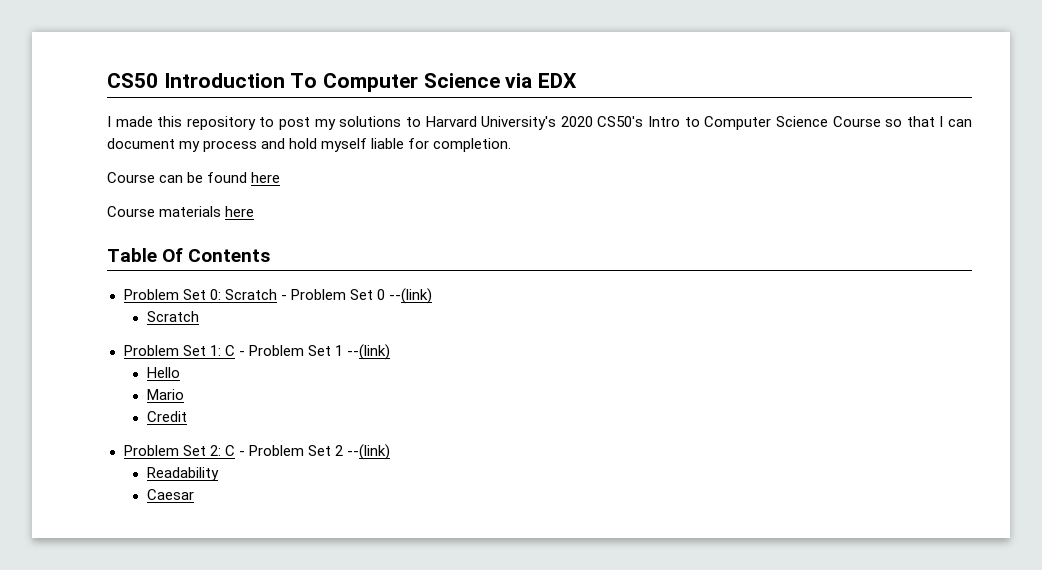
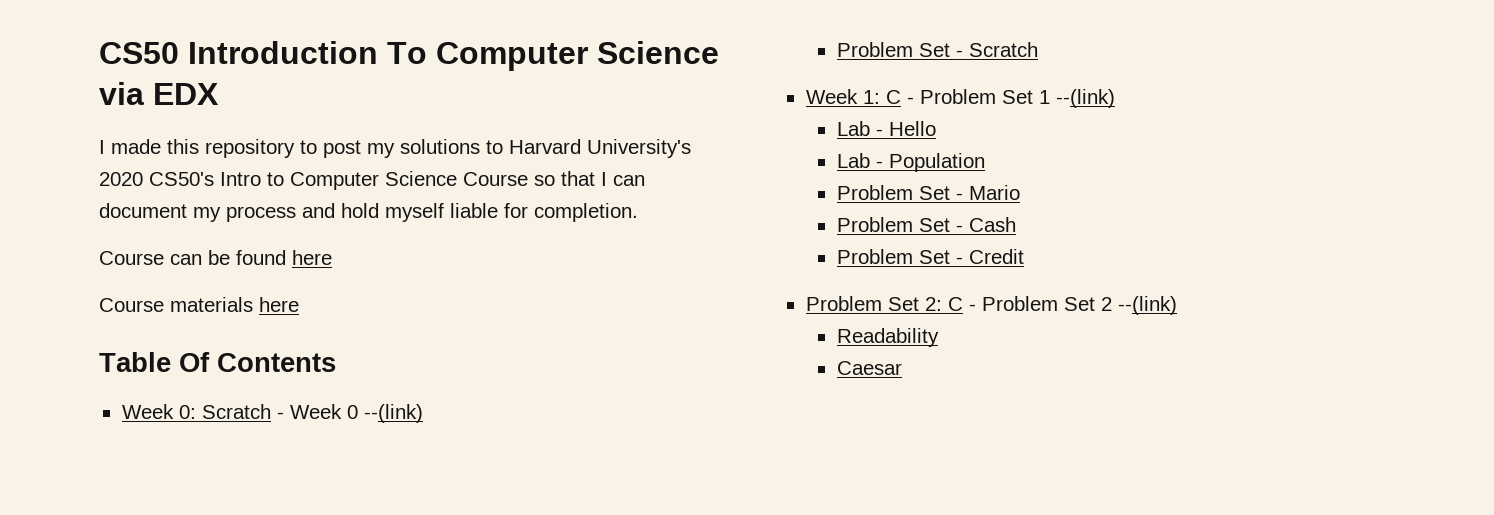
[123,289,206,300] Problem Set -> [121,404,174,419] Week
[290,289,373,300] Problem Set -> [289,404,342,419] Week
(432, 296) none -> [836,42,963,57] Problem Set -
[123,345,206,356] Problem Set -> [805,89,858,104] Week
(390, 352) none -> [836,121,883,136] Lab -
[146,389,184,400] Mario // -> [836,153,985,172] [836,185,1020,200] [836,217,1016,232] [836,249,963,264] Lab - Population // Problem Set - Mario // Problem Set - Cash // Problem Set -

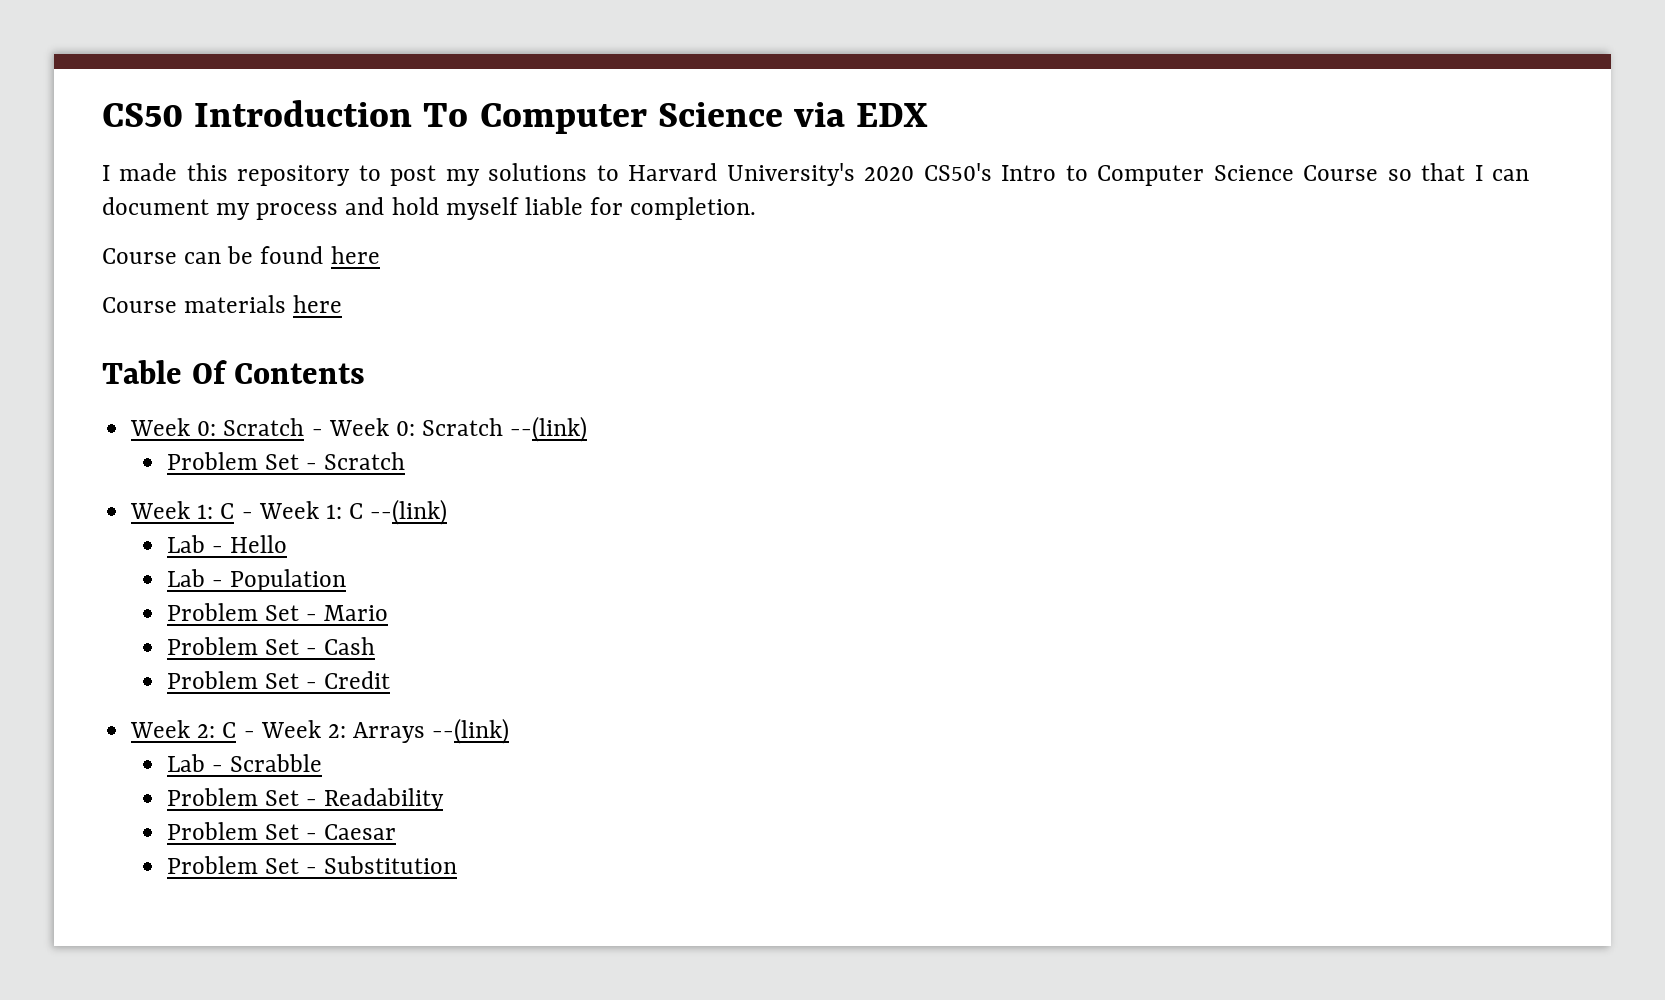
[346,405,358,419] 0 -> [395,418,504,436] 0: Scratch
[919,89,1050,104] Problem Set 1 -> [258,501,364,519] Week 1: C
[805,296,919,311] Problem Set -> [130,720,191,738] Week
[981,296,1177,315] [836,328,939,347] [836,361,902,375] Problem Set 2 --(link) // Readability // Caesar -> [260,718,510,744] [166,754,323,772] [166,788,445,811] [166,822,397,840] [166,856,458,874] Week 2: Arrays --(link) // Lab - Scrabble // Problem Set - Readability // Problem Set - Caesar // Problem Set - Substitution

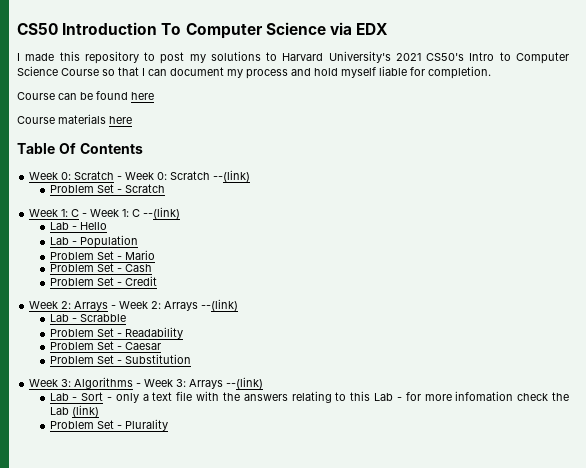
[864,166,915,181] 2020 -> [395,53,421,61] 2021
[222,722,237,738] C -> [74,301,109,311] Arrays
(458, 865) none -> [29,377,264,389] [49,391,569,403] [49,405,99,417] [49,419,168,431] // Week 3: Algorithms - Week 3: Arrays --(link) // Lab - Sort - only a text file with the answers relating to this Lab - for more infomation check the Lab (link) // Problem Set - Plurality

